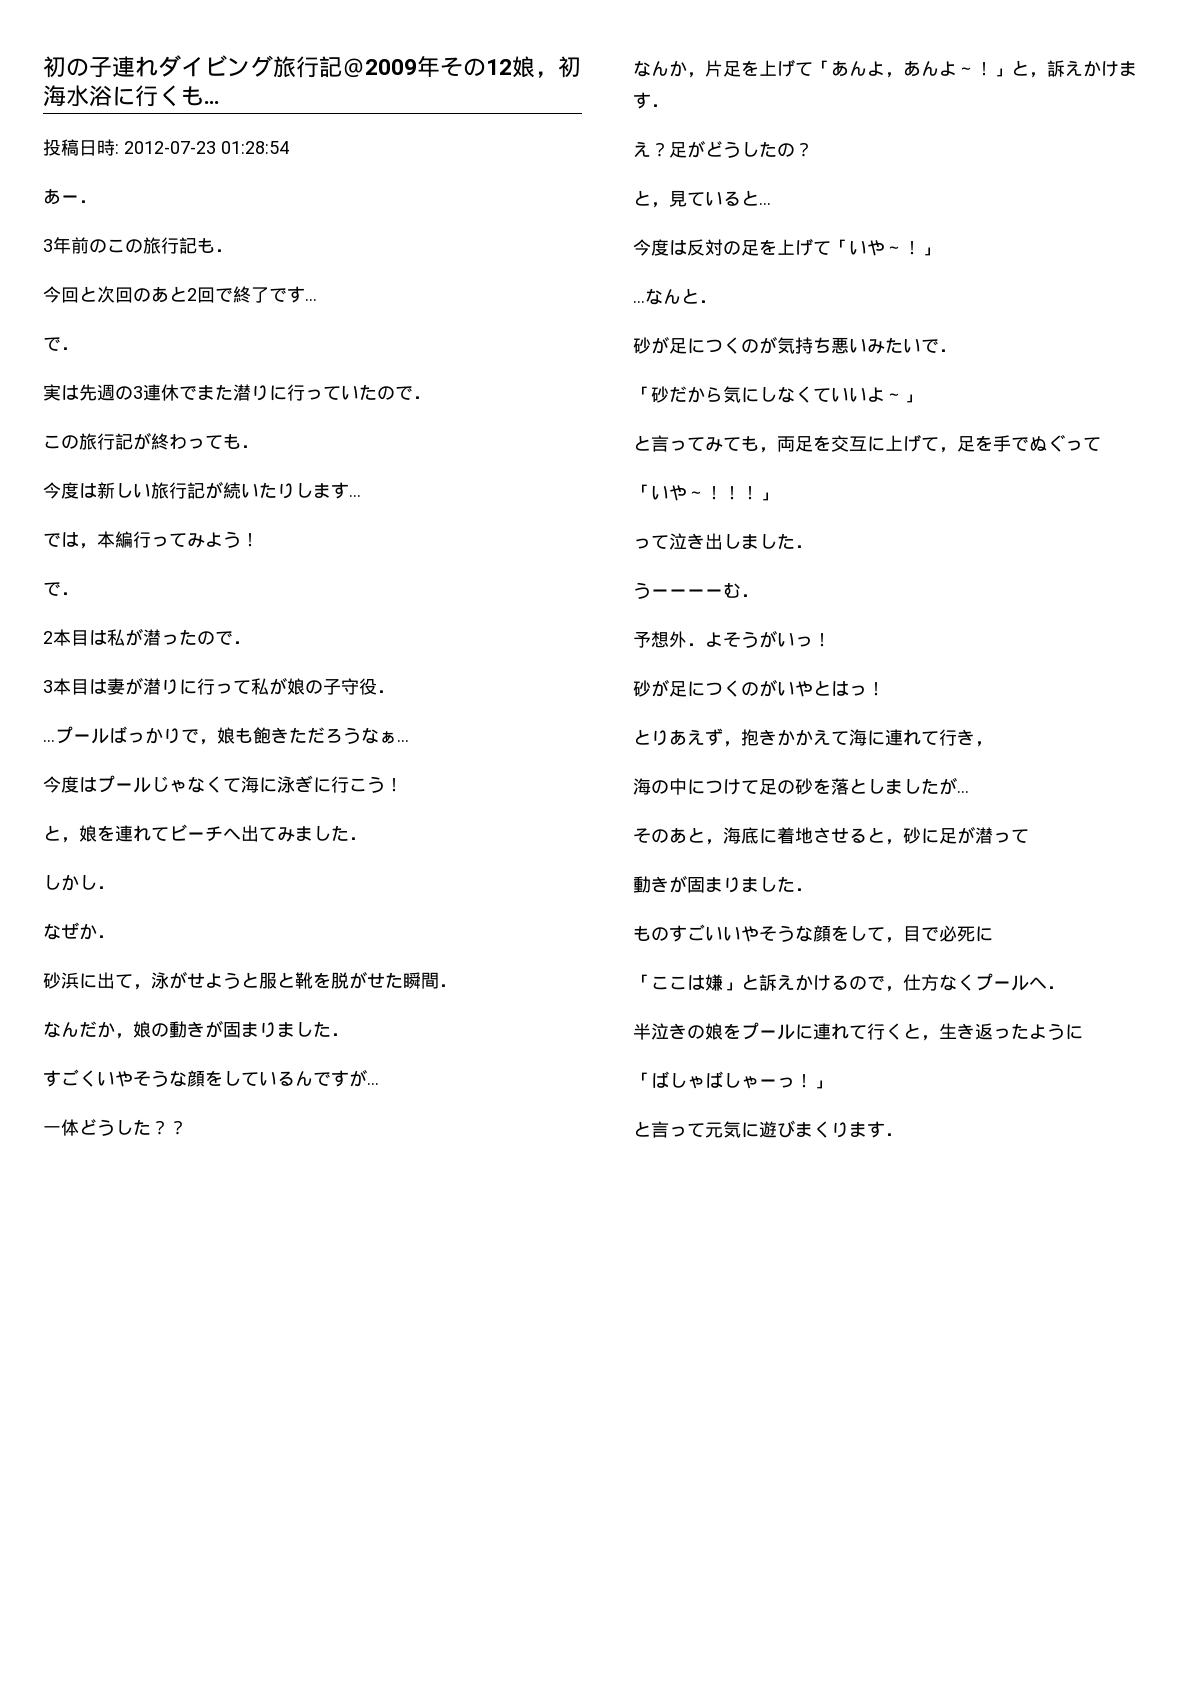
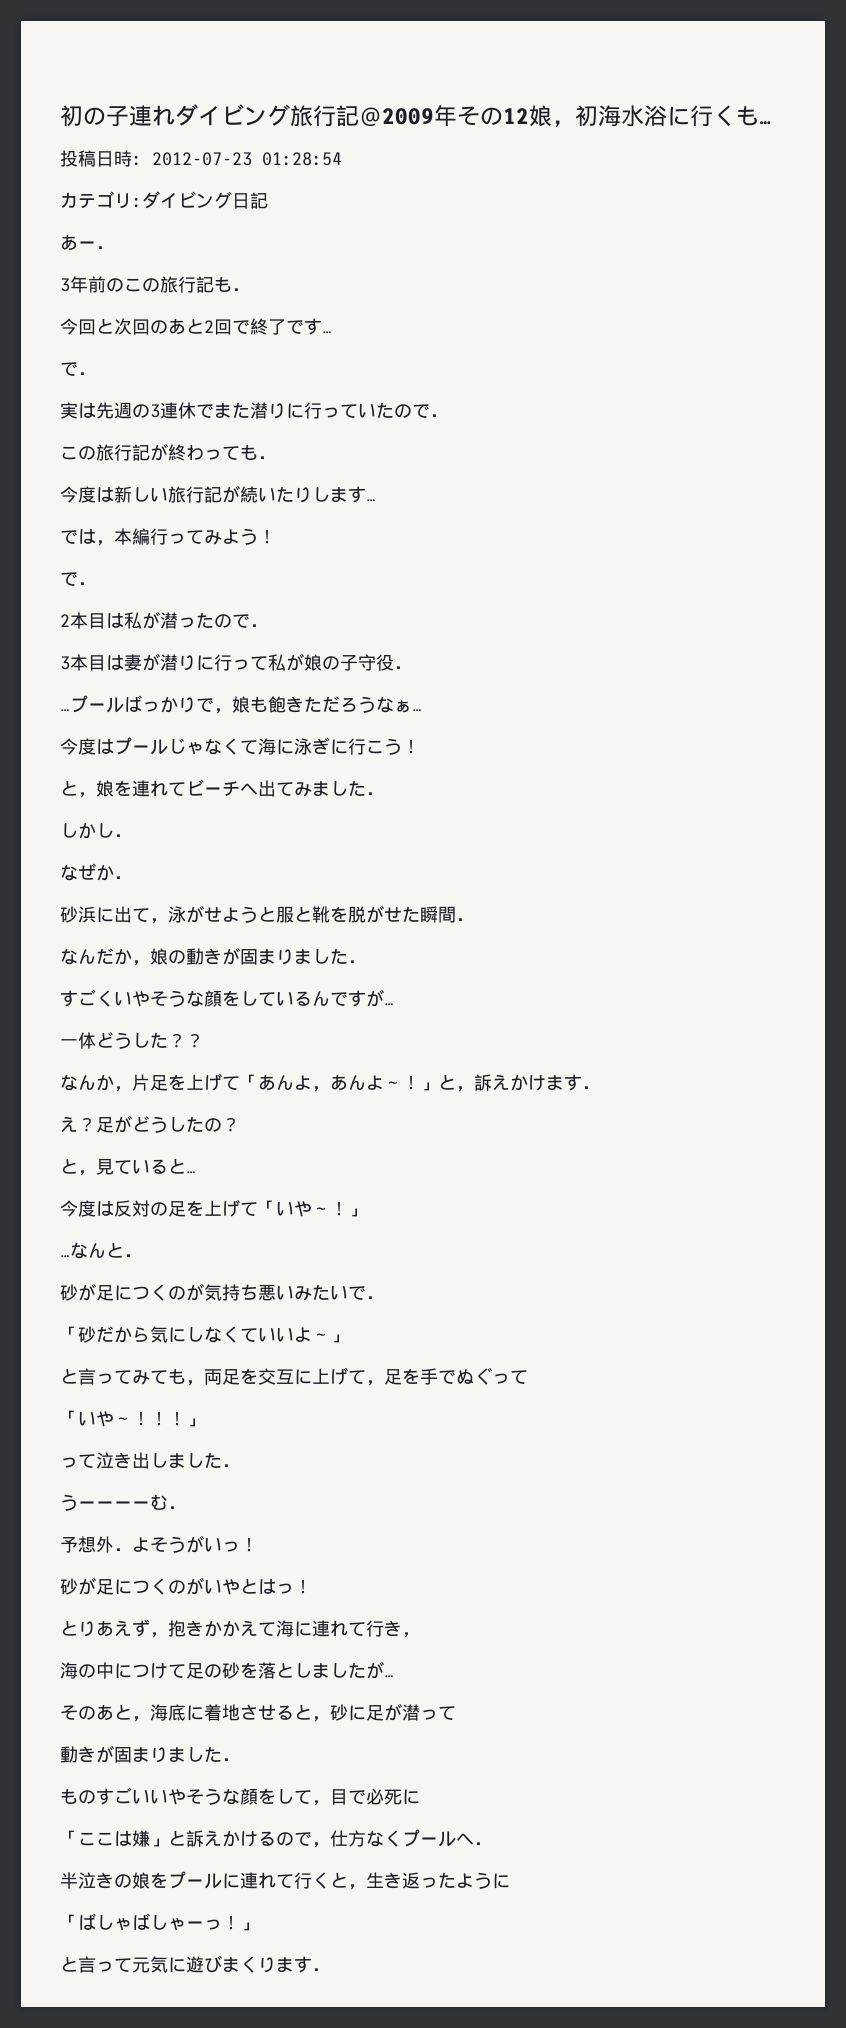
(289, 147) none -> [60,191,268,209] // カテゴリ:ダイビング日記

